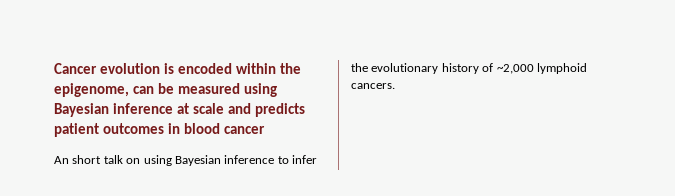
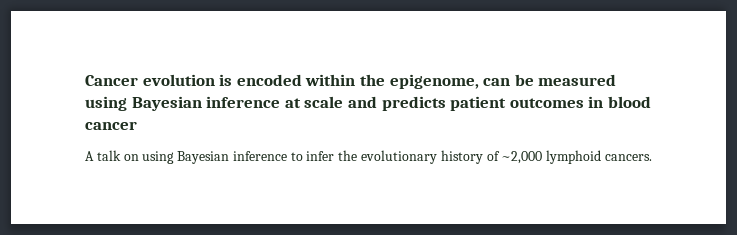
[54,155,102,164] An short -> [85,151,94,161] A

